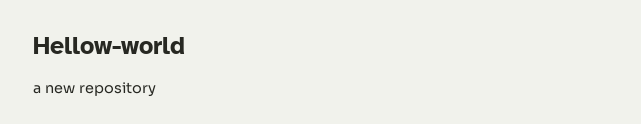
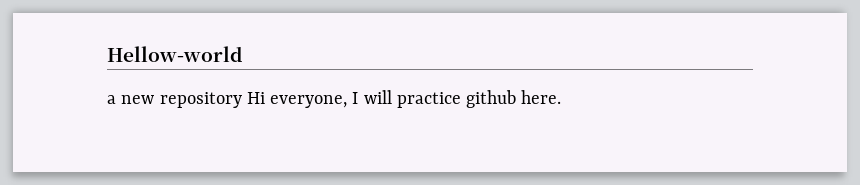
(156, 89) none -> [246,90,562,108] Hi everyone, I will practice github here.

